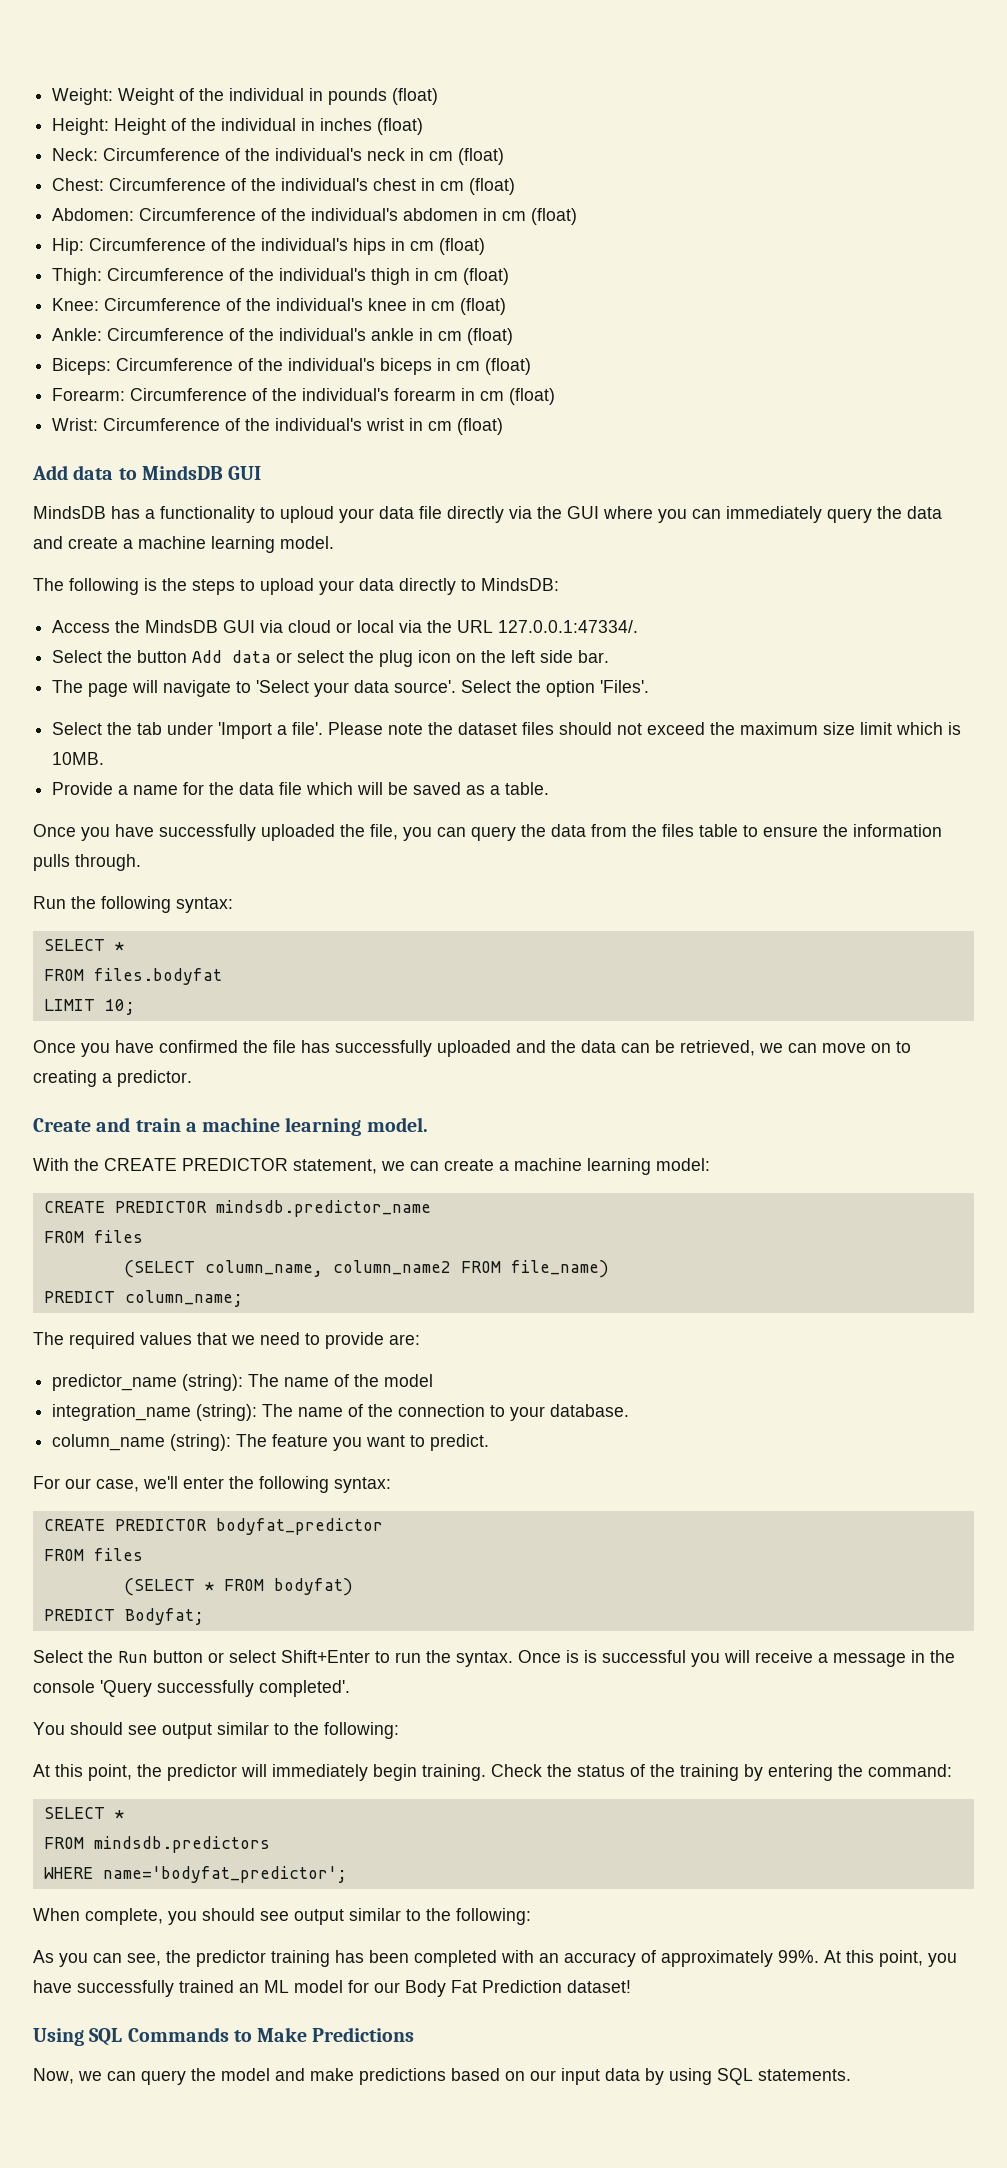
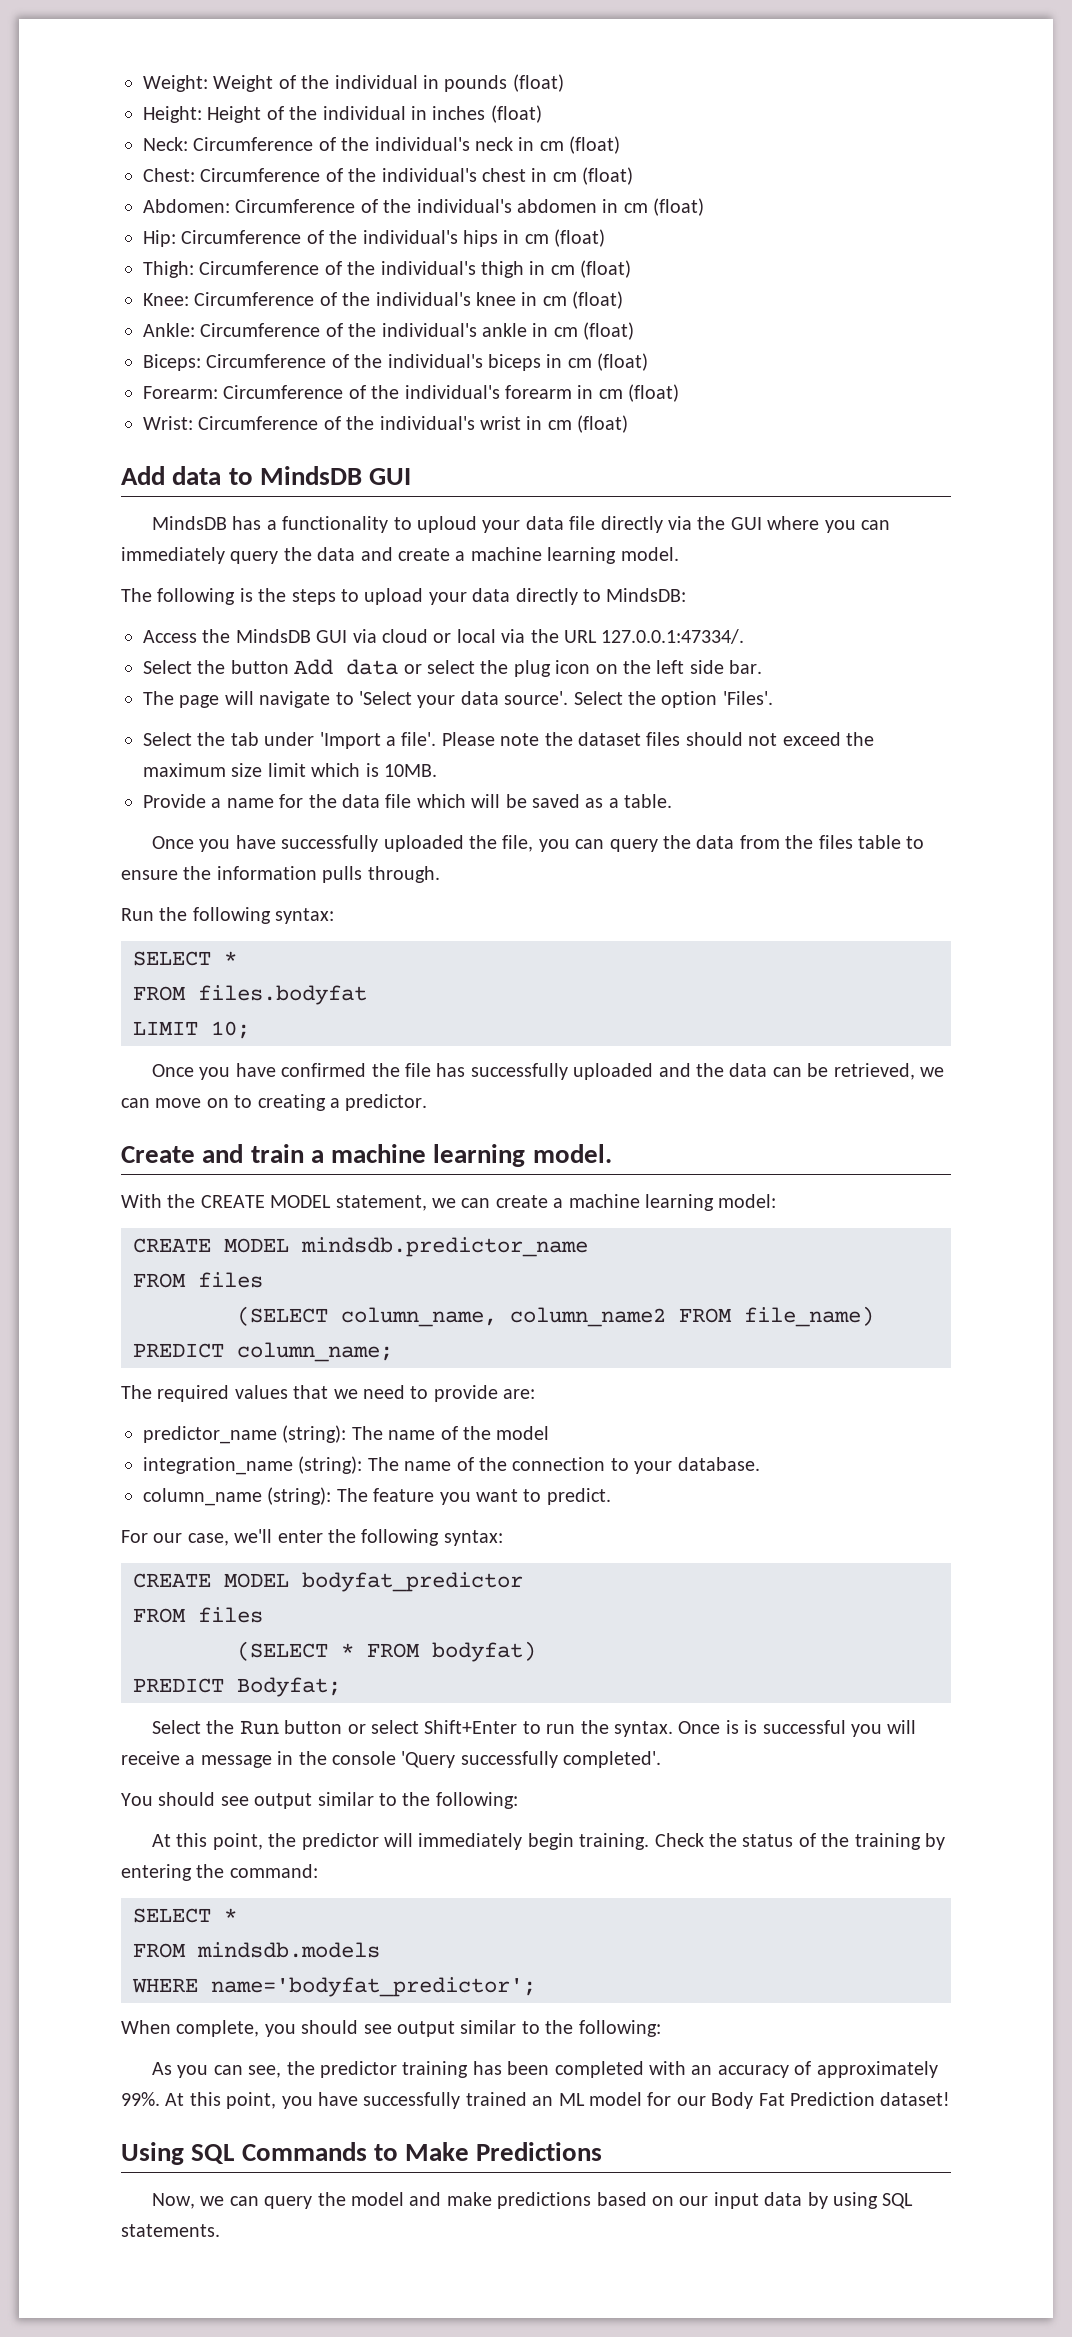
[182,1158,288,1171] PREDICTOR -> [270,1195,332,1208] MODEL
[114,1201,207,1213] PREDICTOR -> [224,1238,289,1253] MODEL
[114,1519,207,1531] PREDICTOR -> [224,1573,289,1588] MODEL
[93,1836,270,1853] mindsdb.predictors -> [197,1942,380,1958] mindsdb.models

